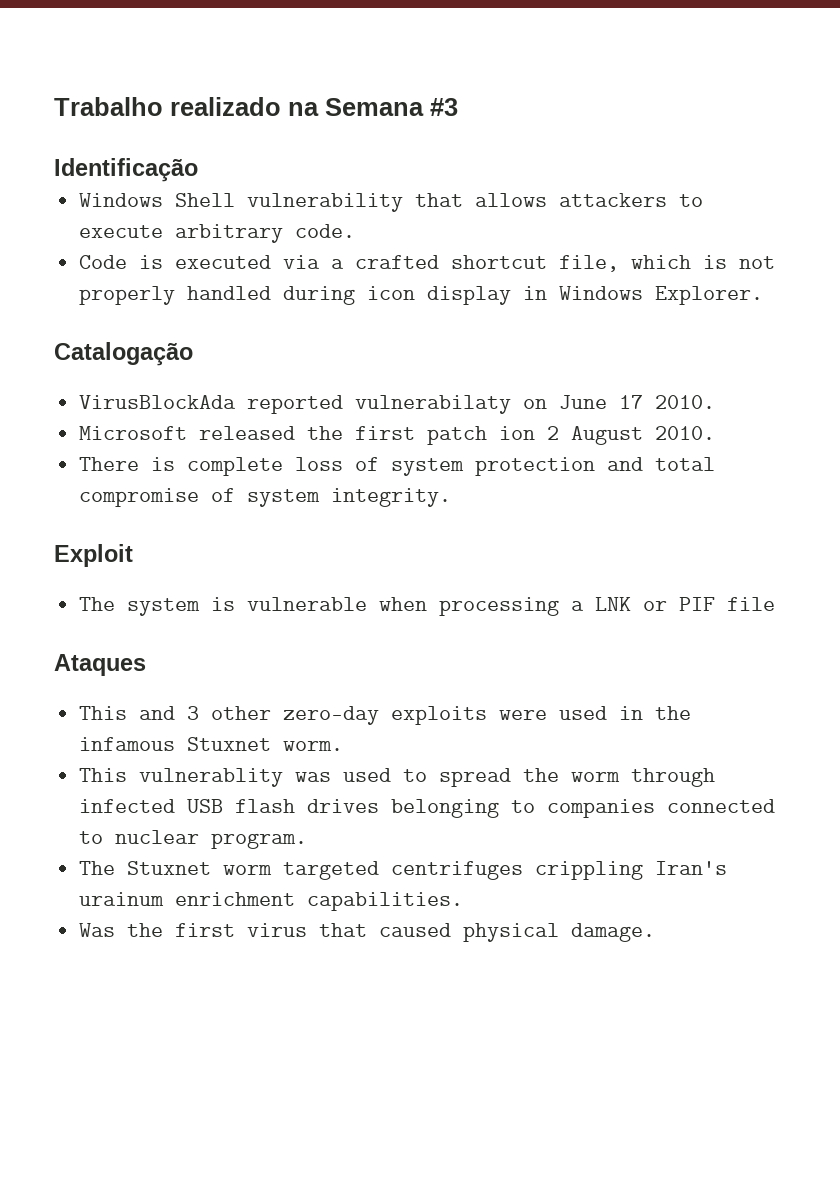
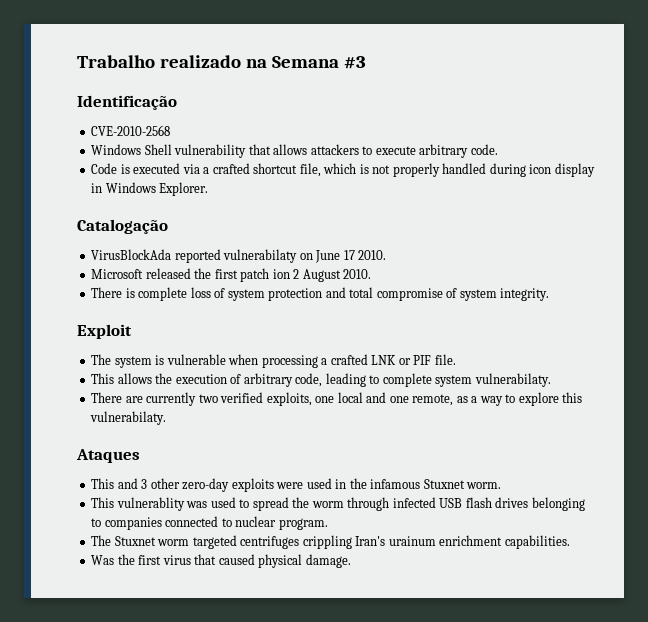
(198, 170) none -> [91,125,171,136] // CVE-2010-2568
(585, 606) none -> [330,354,368,365] crafted
[727,597,776,611] file -> [434,354,456,365] [91,373,551,387] [91,392,583,406] [90,411,167,425] file. // This allows the execution of arbitrary code, leading to complete system vulnerabilaty. // There are currently two verified exploits, one local and one remote, as a way to explore this vulnerabilaty.

